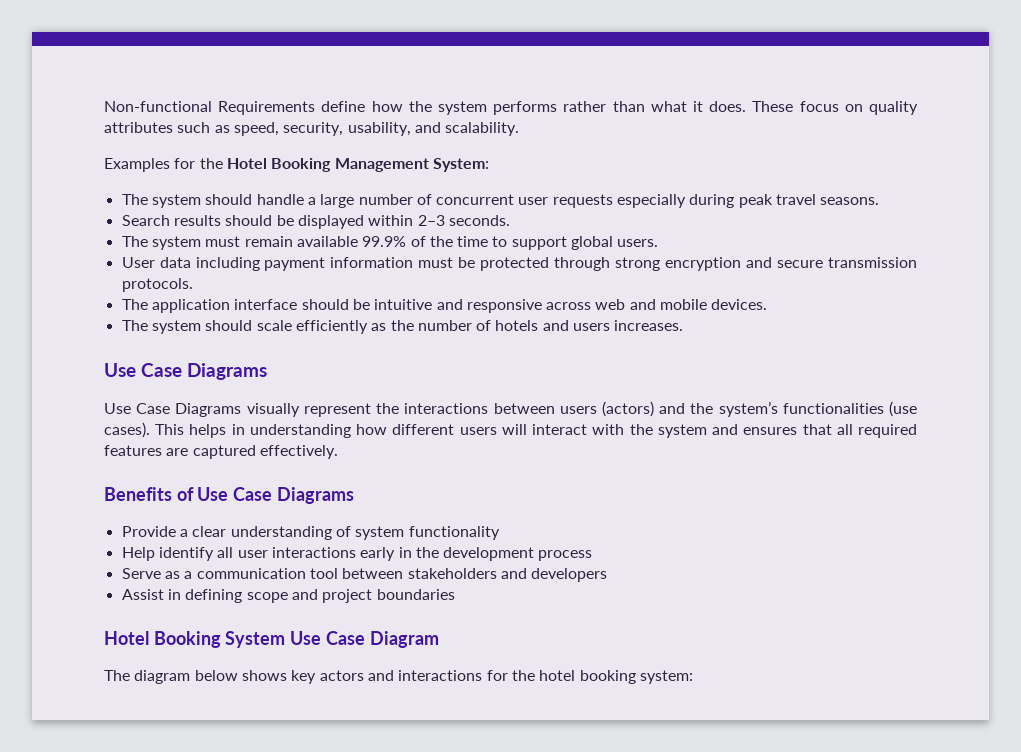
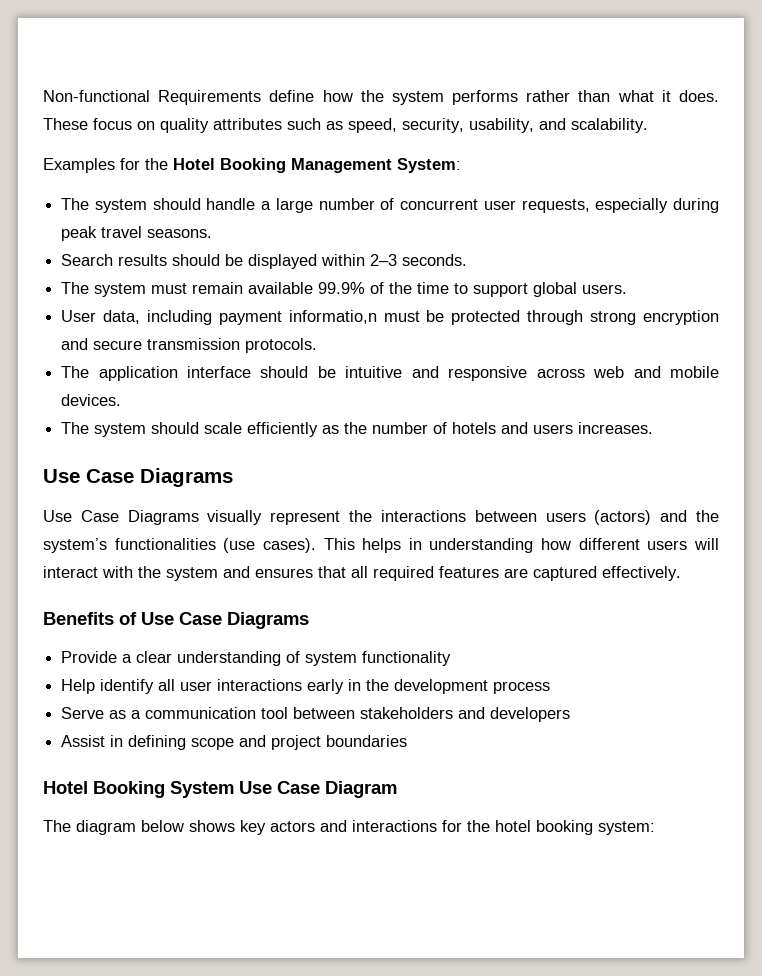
[552,194,613,208] requests -> [521,199,590,213] requests,
[159,257,191,268] data -> [103,310,141,324] data,
[330,257,414,268] information -> [288,310,377,324] informatio,n

